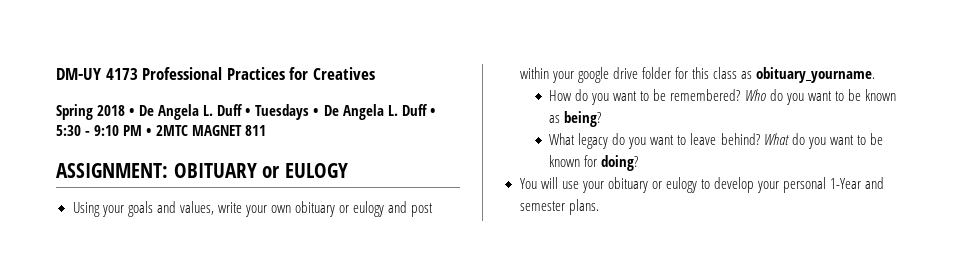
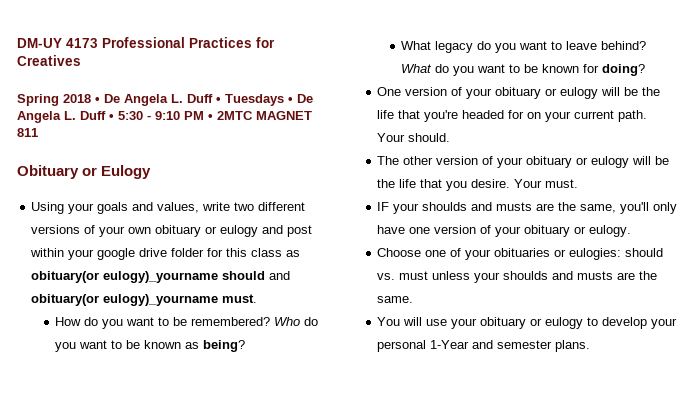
[56,163,349,178] ASSIGNMENT: OBITUARY or EULOGY -> [17,165,152,179] Obituary or Eulogy
(242, 207) none -> [234,202,306,211] [31,225,96,234] two different versions of
[755,67,875,83] obituary_yourname. -> [31,271,291,283] [31,294,258,306] obituary(or eulogy)_yourname should and obituary(or eulogy)_yourname must.
(639, 163) none -> [377,87,661,99] [377,110,648,122] [377,133,451,142] [377,156,670,168] [377,179,579,191] [377,202,678,214] [377,225,632,237] [377,248,664,260] [377,271,658,283] [377,296,414,303] // One version of your obituary or eulogy will be the life that you're headed for on your current path. Your should. // The other version of your obituary or eulogy will be the life that you desire. Your must. // IF your shoulds and musts are the same, you'll only have one version of your obituary or eulogy. // Choose one of your obituaries or eulogies: should vs. must unless your shoulds and musts are the same.

